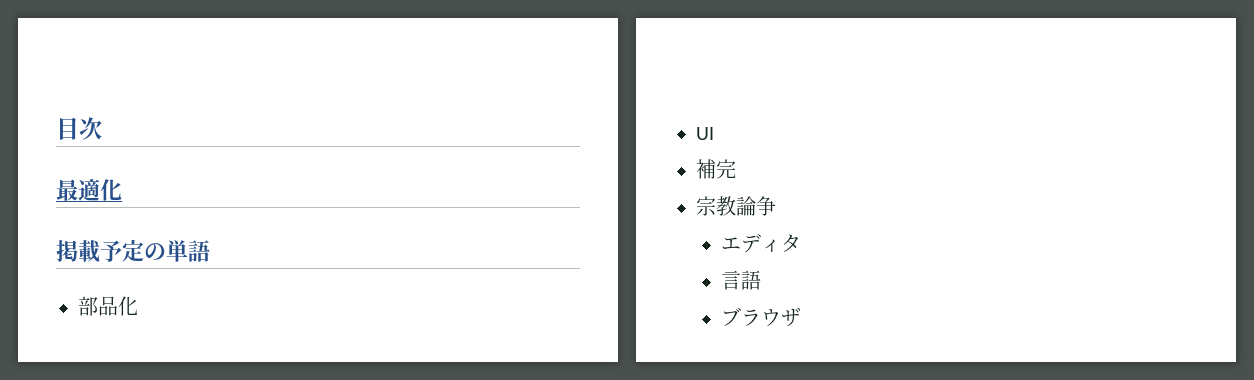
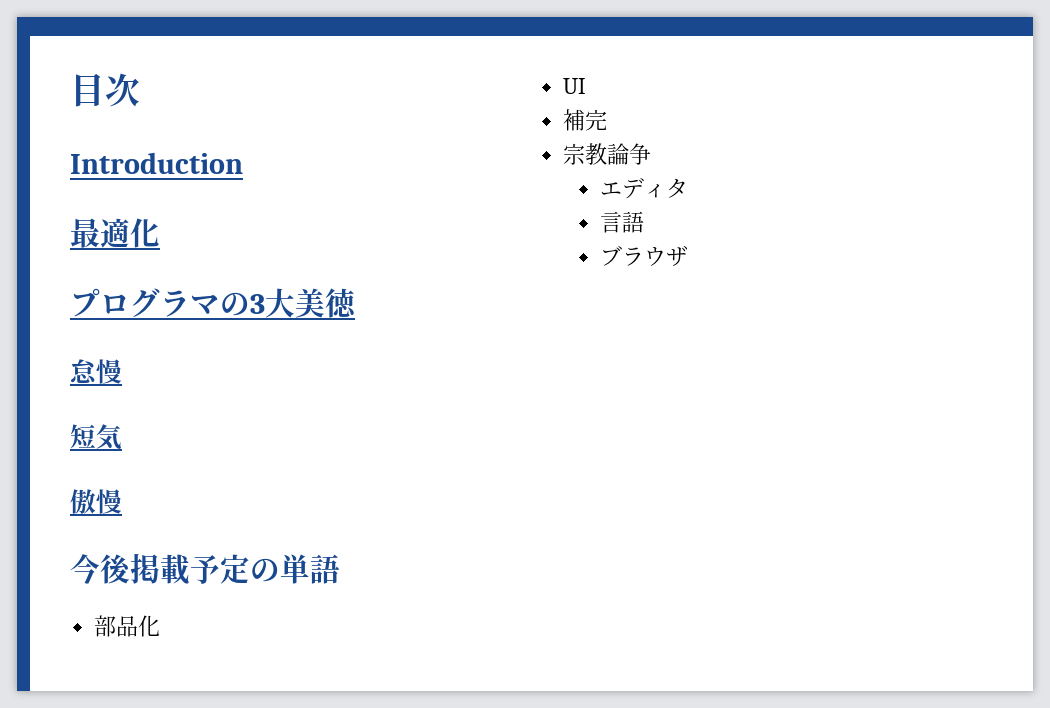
(102, 128) none -> [70,152,243,174] // Introduction
(122, 190) none -> [70,288,357,318] [70,359,122,384] [70,424,122,450] [70,489,122,514] [70,554,131,584] プログラマの3大美徳 // 怠慢 // 短気 // 傲慢 // 今後

